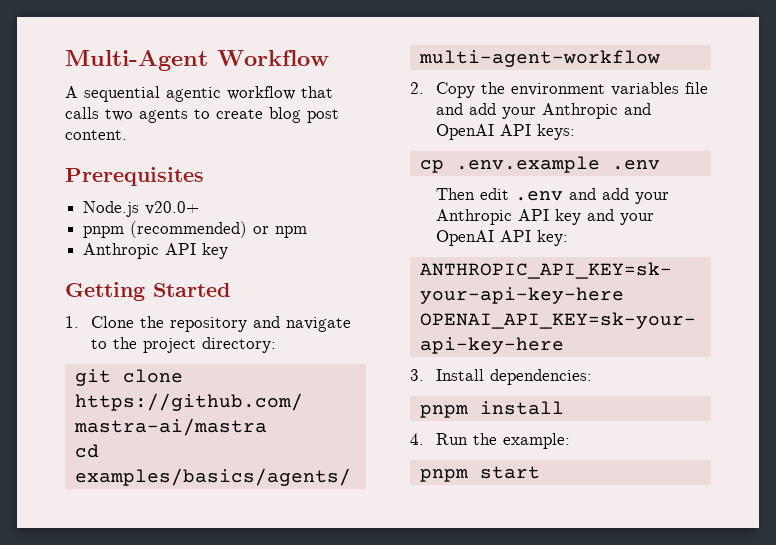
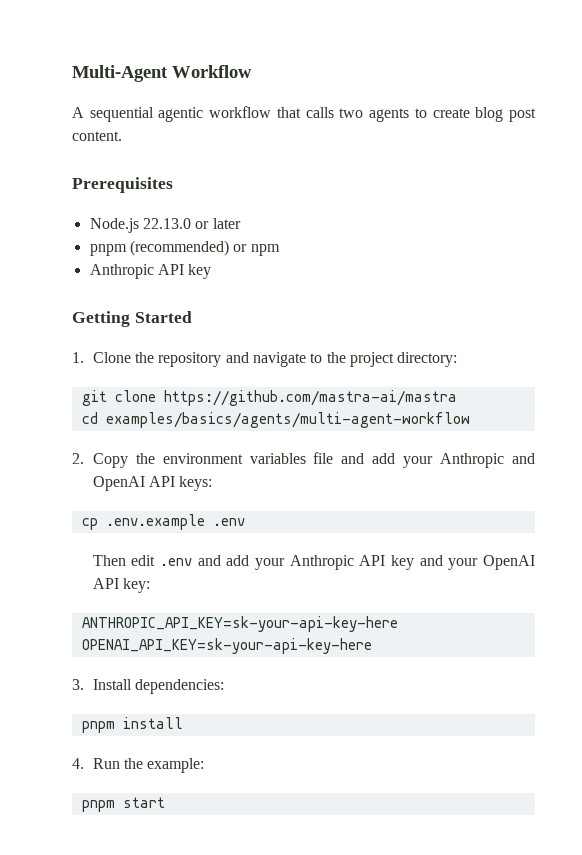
[145,201,200,215] v20.0+ -> [142,218,241,229] 22.13.0 or later

